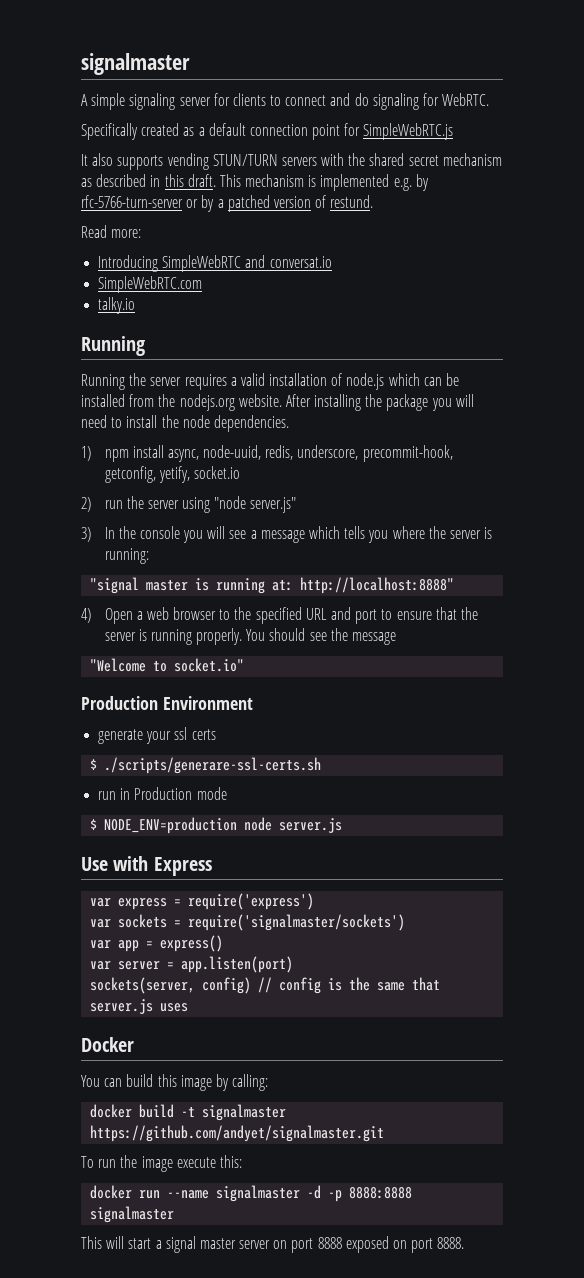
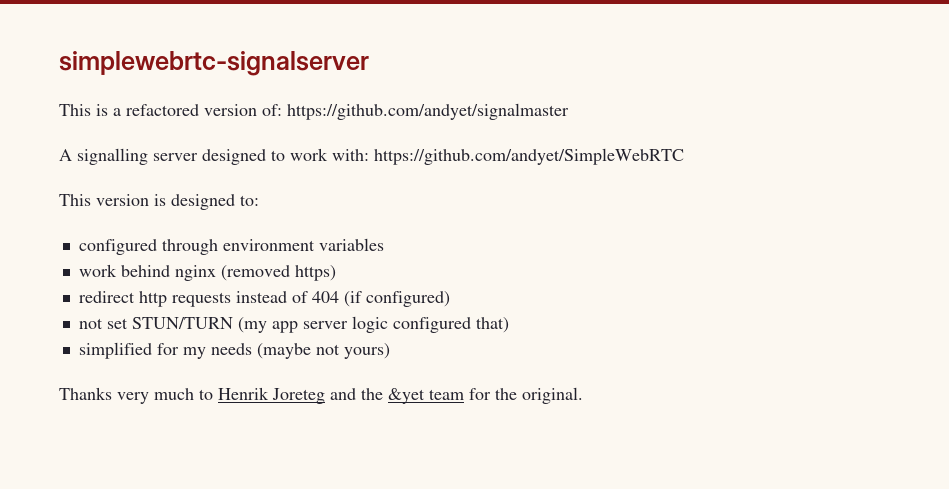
[81,53,190,75] [81,93,490,110] [81,123,454,140] [81,153,502,170] [81,174,429,191] [81,195,374,212] [81,225,142,238] [98,255,332,272] [98,276,203,293] [98,297,136,314] [81,336,145,356] [81,373,460,390] [81,394,474,411] [81,415,289,432] [81,445,453,462] [104,466,240,483] [81,496,297,513] [81,526,493,543] [104,548,149,564] [90,577,455,594] [81,607,478,624] [104,628,396,645] [90,658,245,672] [81,696,253,710] [98,727,216,744] [90,757,322,774] [98,787,227,800] [90,817,343,834] [81,856,212,876] [90,893,315,910] [90,914,406,931] [90,935,224,952] [90,956,294,973] [90,977,441,994] [90,999,189,1014] [81,1037,134,1052] [81,1074,269,1091] [90,1104,287,1121] [90,1125,385,1142] [81,1155,242,1172] [90,1185,413,1202] [90,1206,175,1223] [81,1236,465,1253] signalmaster // A simple signaling server for clients to connect and do signaling for WebRTC. // Specifically created as a default connection point for SimpleWebRTC.js // It also supports vending STUN/TURN servers with the shared secret mechanism as described in this draft. This mechanism is implemented e.g. by rfc-5766-turn-server or by a patched version of restund. // Read more: // Introducing SimpleWebRTC and conversat.io // SimpleWebRTC.com // talky.io // Running // Running the server requires a valid installation of node.js which can be installed from the nodejs.org website. After installing the package you will need to install the node dependencies. // 1) npm install async, node-uuid, redis, underscore, precommit-hook, getconfig, yetify, socket.io // 2) run the server using "node server.js" // 3) In the console you will see a message which tells you where the server is running: // "signal master is running at: http://localhost:8888" // 4) Open a web browser to the specified URL and port to ensure that the server is running properly. You should see the message // "Welcome to socket.io" // Production Environment // generate your ssl certs // $ ./scripts/generare-ssl-certs.sh // run in Production mode // $ NODE_ENV=production node server.js // Use with Express // var express = require('express') // var sockets = require('signalmaster/sockets') // var app = express() // var server = app.listen(port) // sockets(server, config) // config is the same that server.js uses // Docker // You can build this image by calling: // docker build -t signalmaster https://github.com/andyet/signalmaster.git // To run the image execute this: // docker run --name signalmaster -d -p 8888:8888 signalmaster // This will start a signal master server on port 8888 exposed on port 8888. -> [59,51,369,76] [59,103,569,120] [59,148,684,165] [59,194,259,210] [78,238,384,255] [78,264,336,281] [78,291,450,307] [78,316,509,333] [78,342,390,359] [59,387,583,404] simplewebrtc-signalserver // This is a refactored version of: https://github.com/andyet/signalmaster // A signalling server designed to work with: https://github.com/andyet/SimpleWebRTC // This version is designed to: // configured through environment variables // work behind nginx (removed https) // redirect http requests instead of 404 (if configured) // not set STUN/TURN (my app server logic configured that) // simplified for my needs (maybe not yours) // Thanks very much to Henrik Joreteg and the &yet team for the original.

